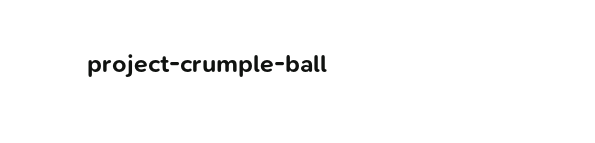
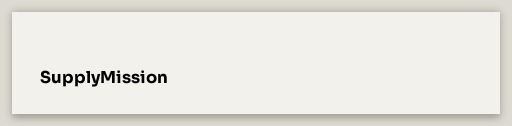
[87,54,327,78] project-crumple-ball -> [40,70,168,87] SupplyMission

